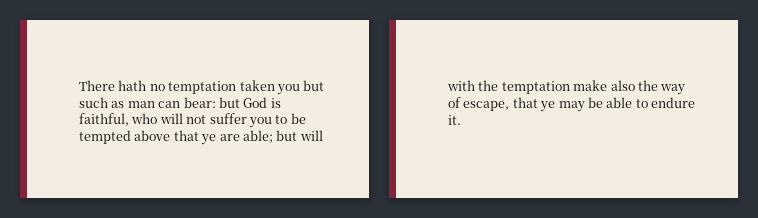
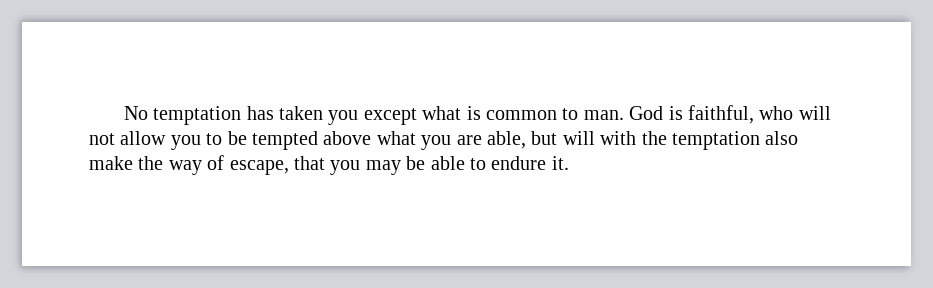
[79,80,325,95] [79,97,240,108] There hath no temptation taken you but such as man can bear: but -> [123,106,624,125] No temptation has taken you except what is common to man.
[209,113,247,124] suffer -> [120,131,167,145] allow
[173,130,273,145] that ye are able; -> [376,131,526,150] what you are able,
[573,80,635,91] make also -> [765,131,799,145] [89,156,133,170] also make
[540,101,556,112] ye -> [330,160,361,175] you

